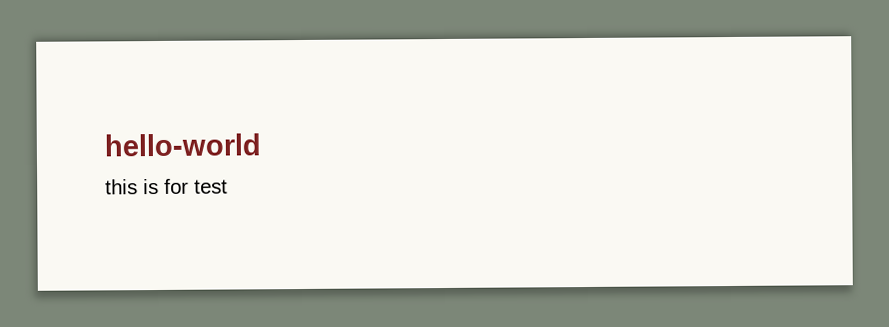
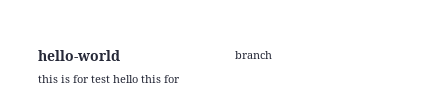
(228, 186) none -> [113,75,180,83] [235,51,272,59] hello this for branch

